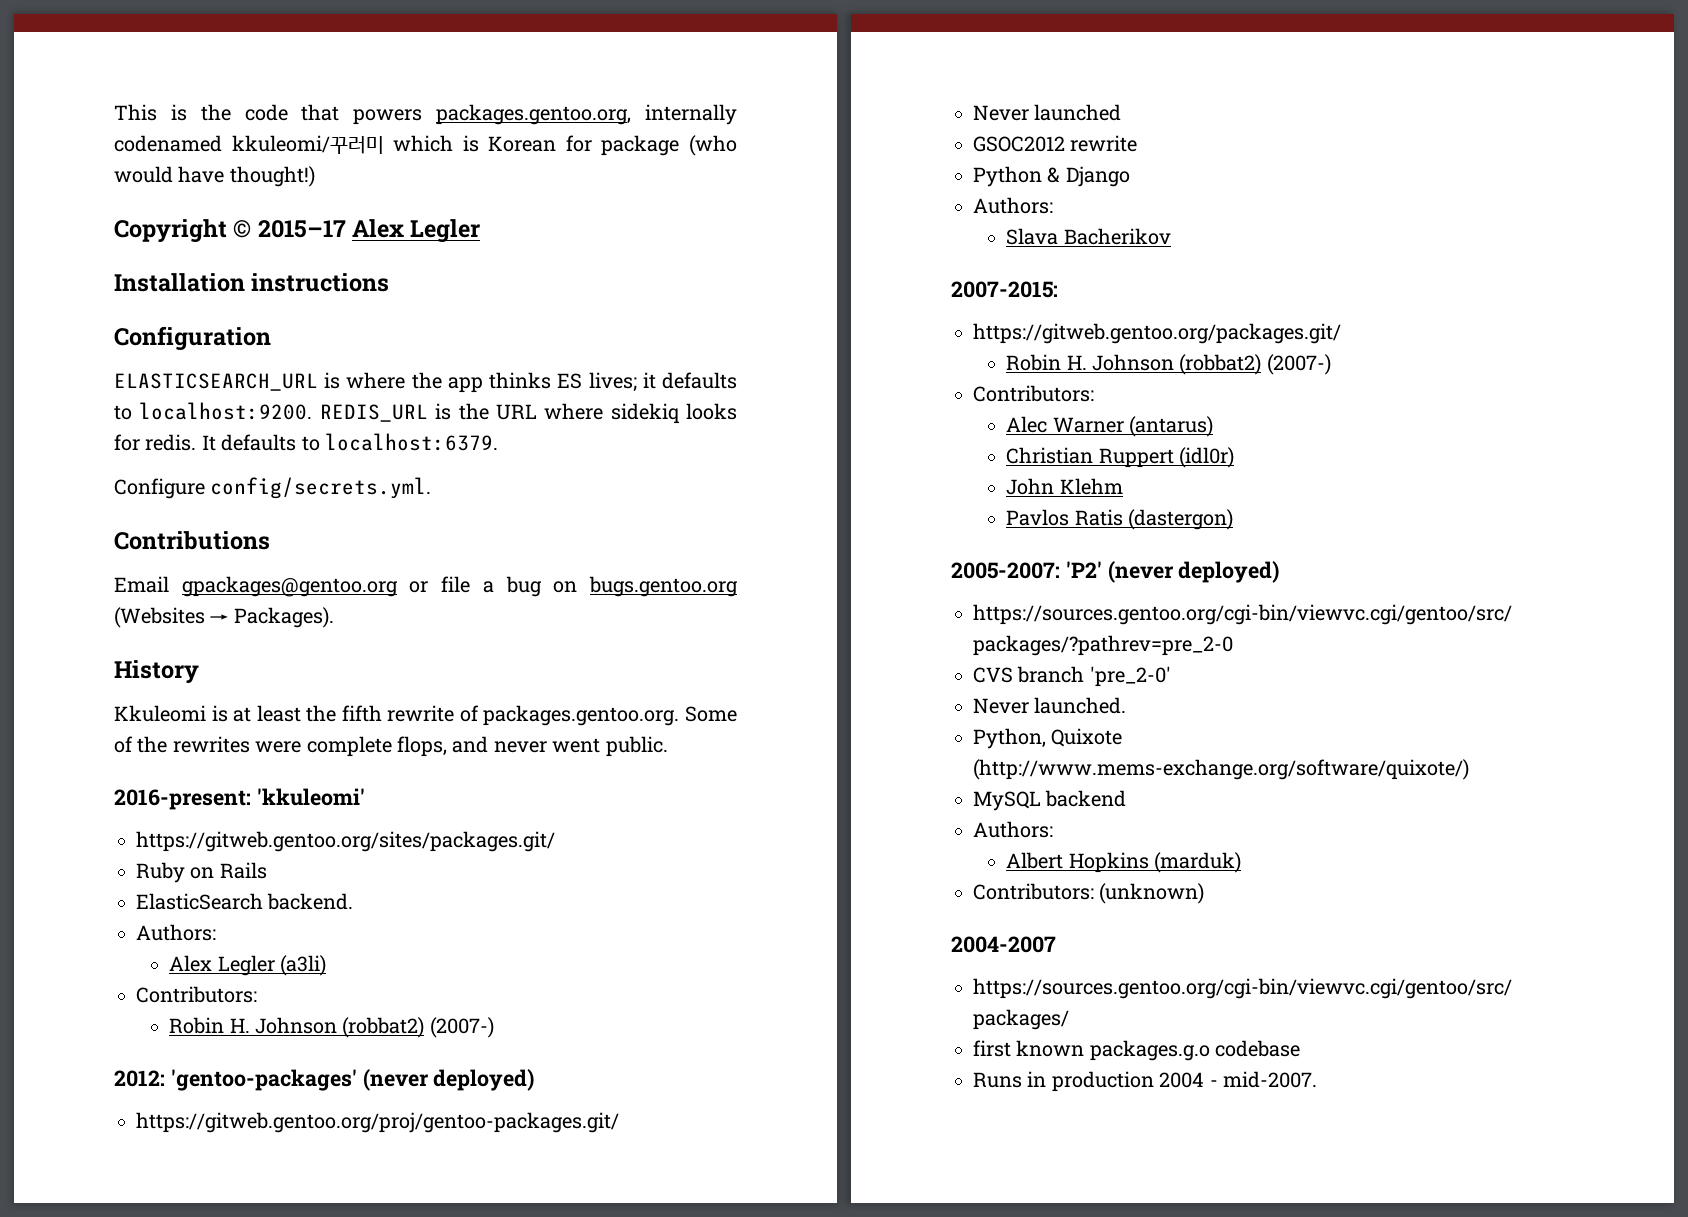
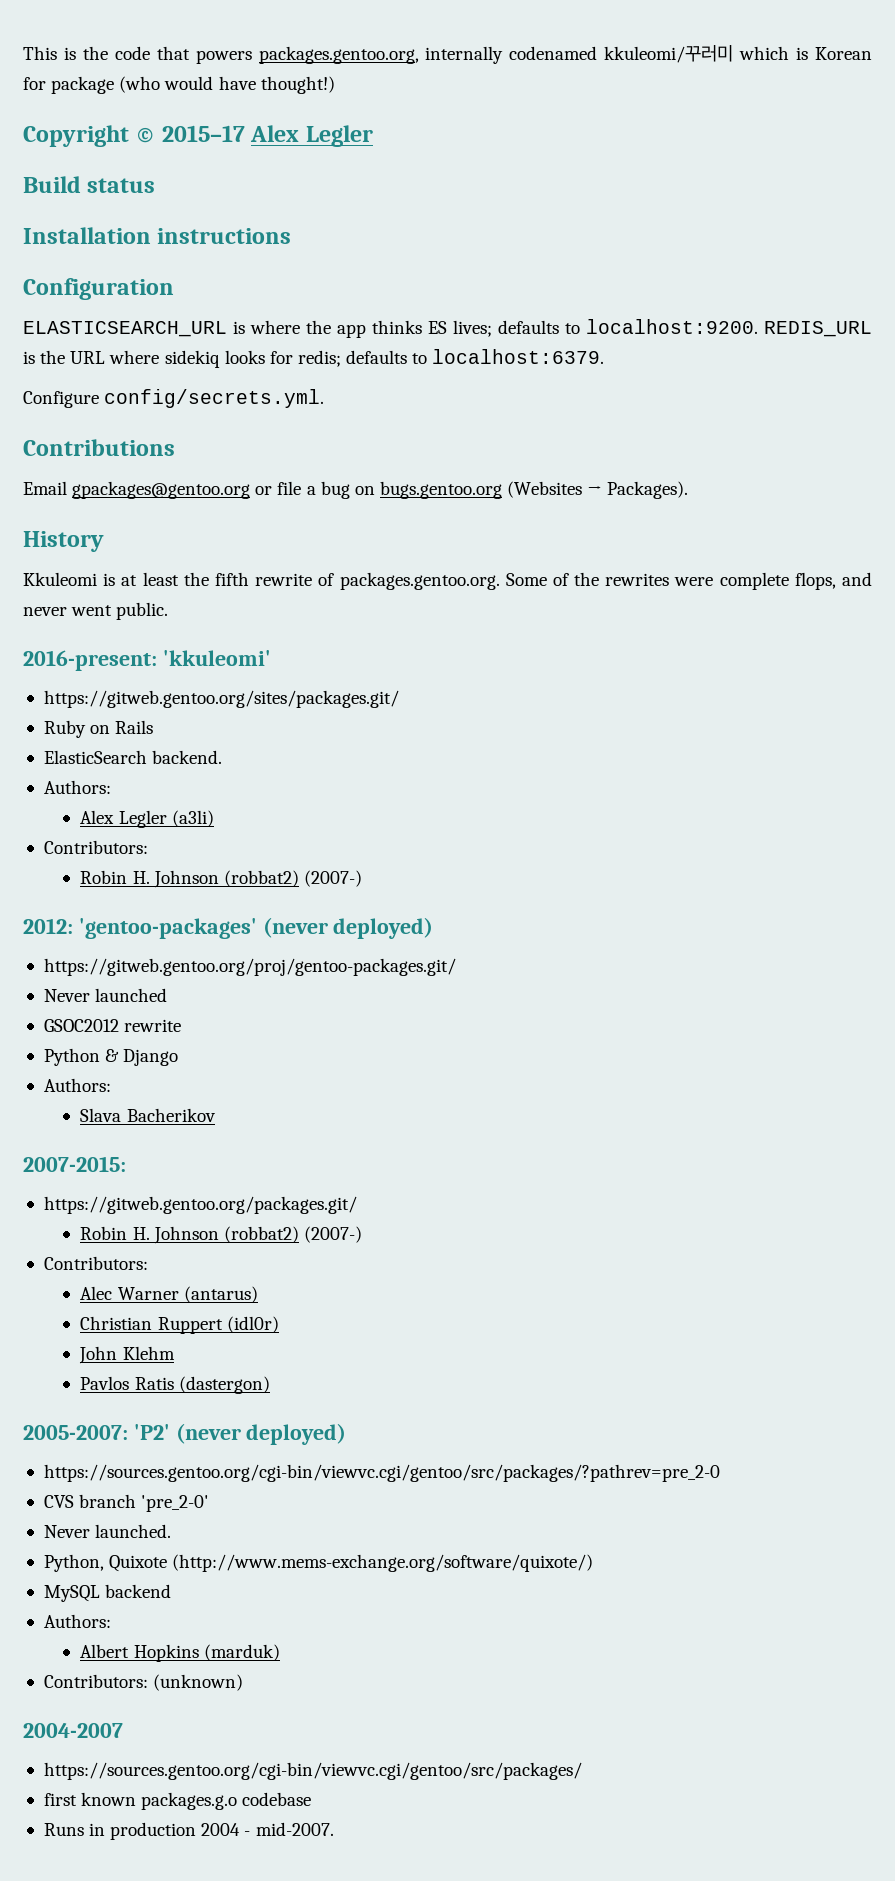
(481, 231) none -> [23,176,156,193] // Build status
[642,372,656,389] it -> (492, 328) none
[145,434,216,451] redis. It -> [297,350,341,367] redis;

